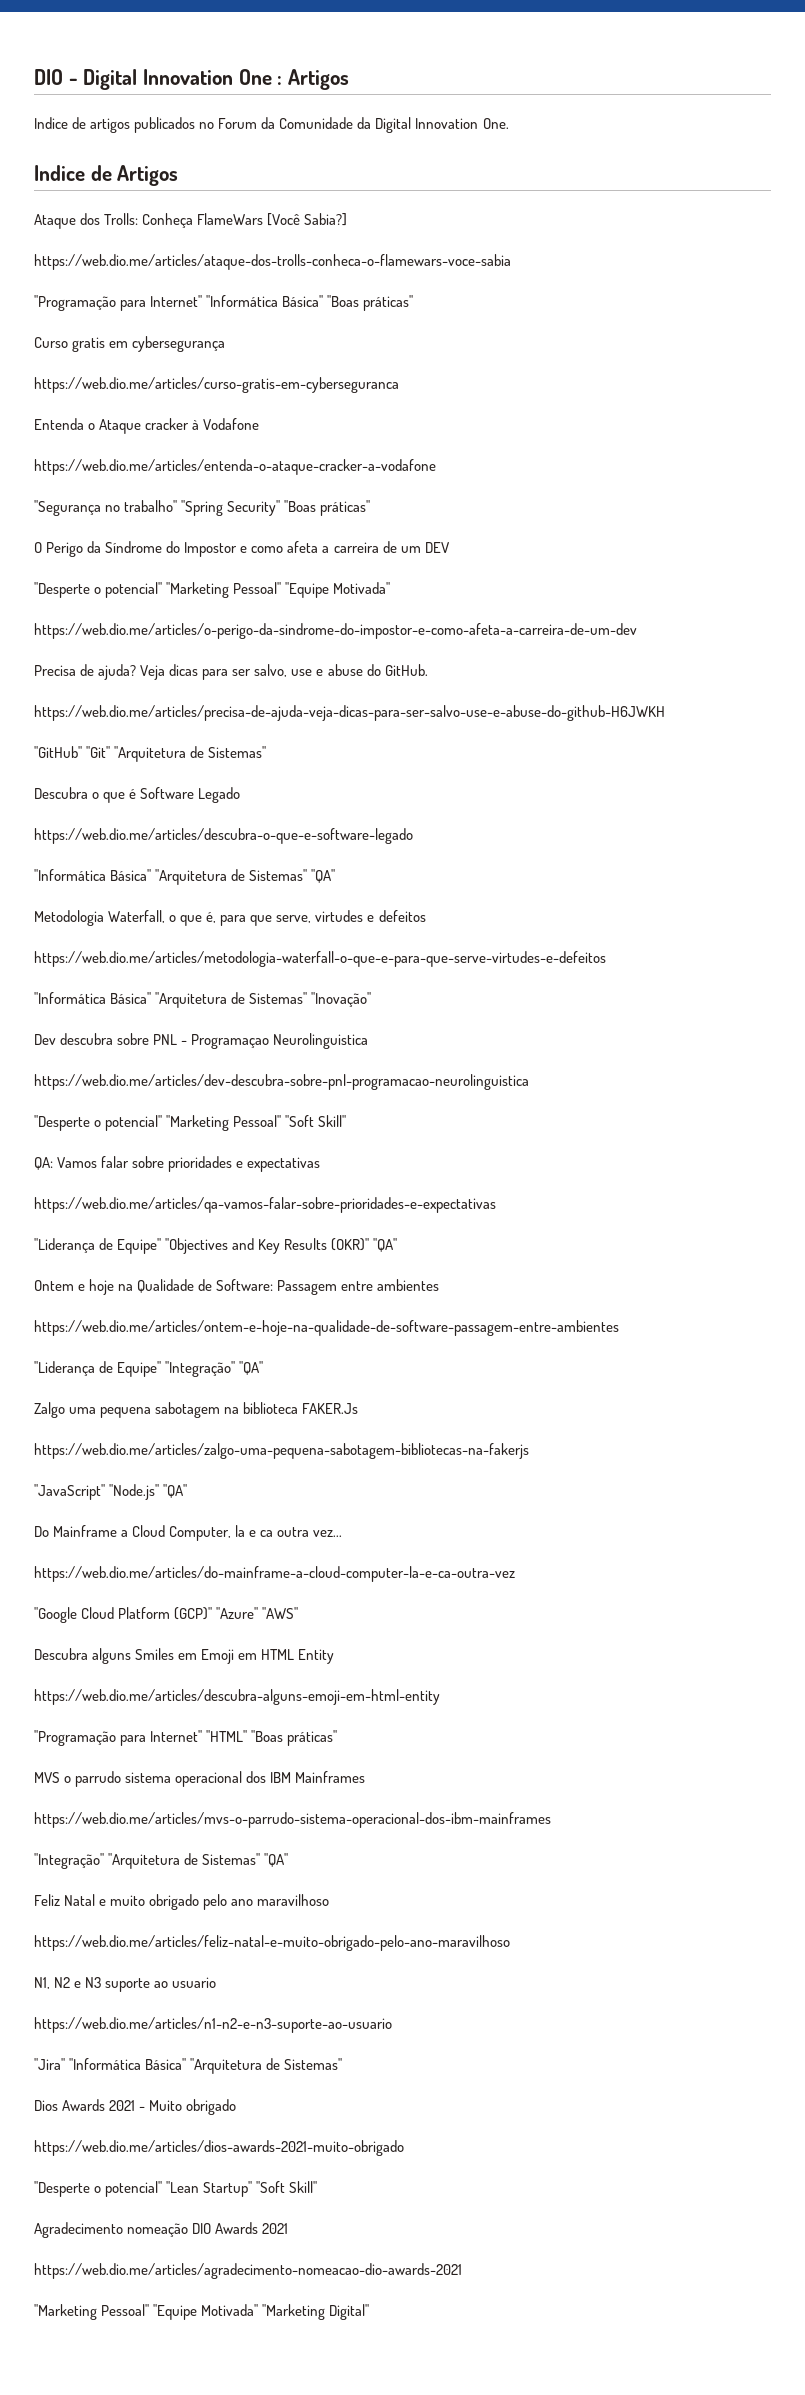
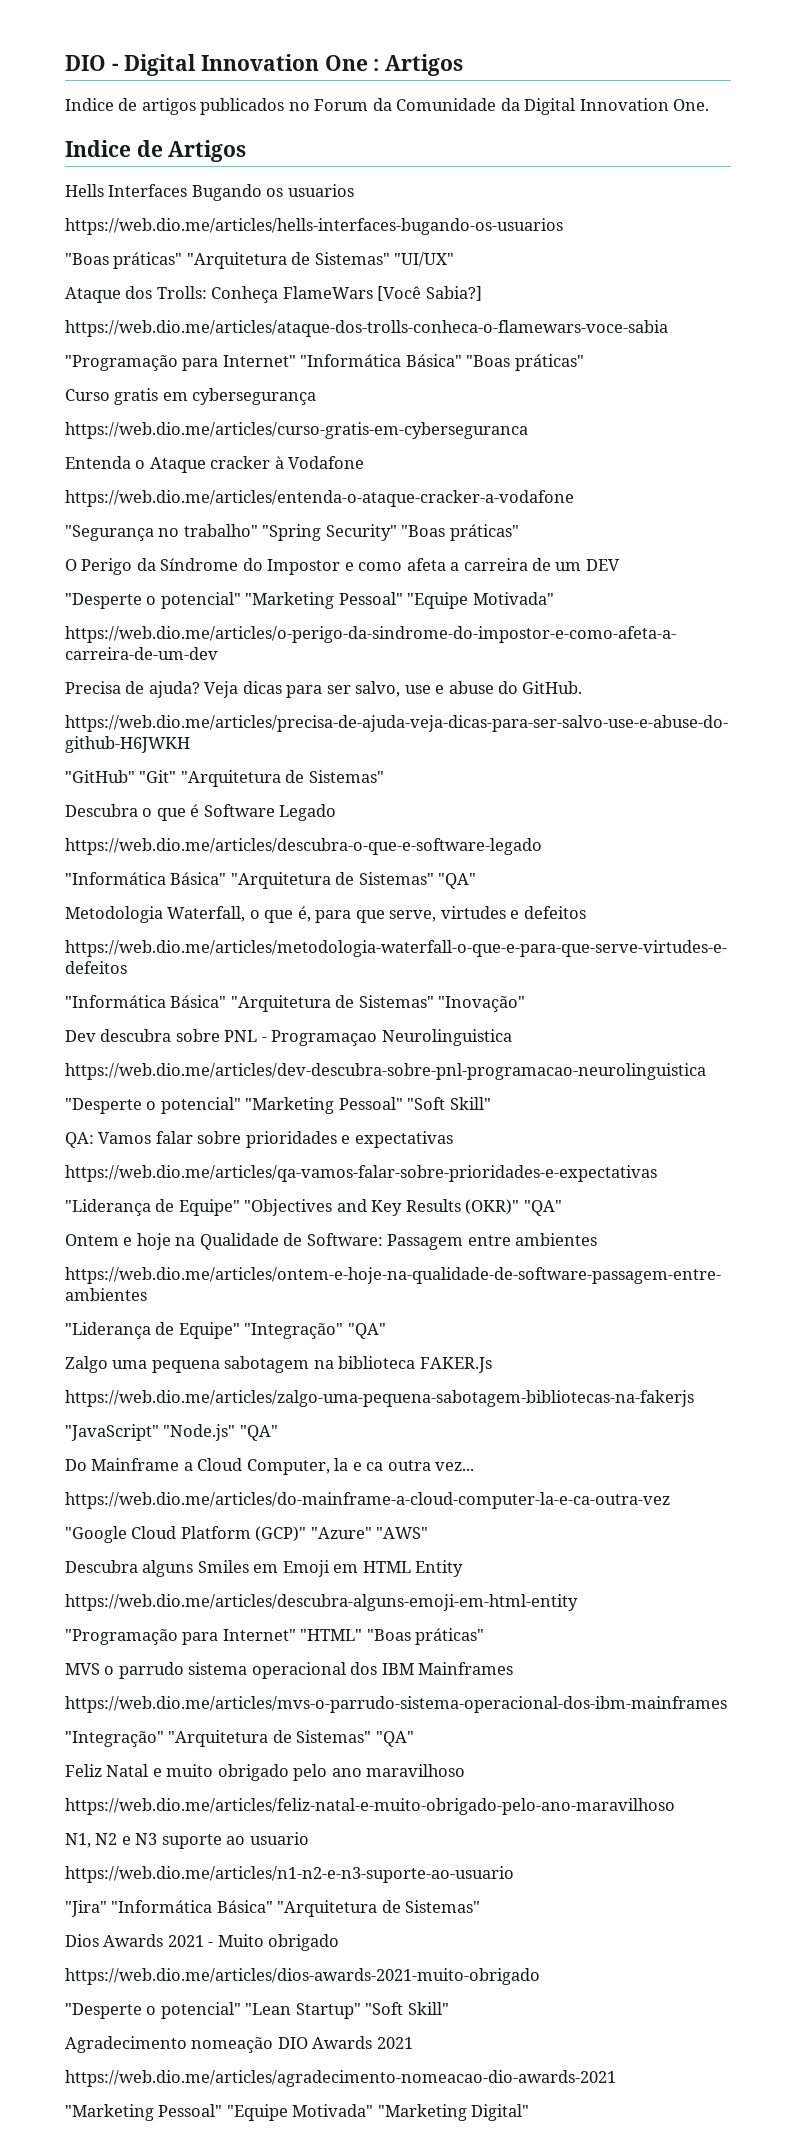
(179, 175) none -> [65,184,354,201] [65,218,563,235] [65,252,455,269] // Hells Interfaces Bugando os usuarios // https://web.dio.me/articles/hells-interfaces-bugando-os-usuarios // "Boas práticas" "Arquitetura de Sistemas" "UI/UX"

